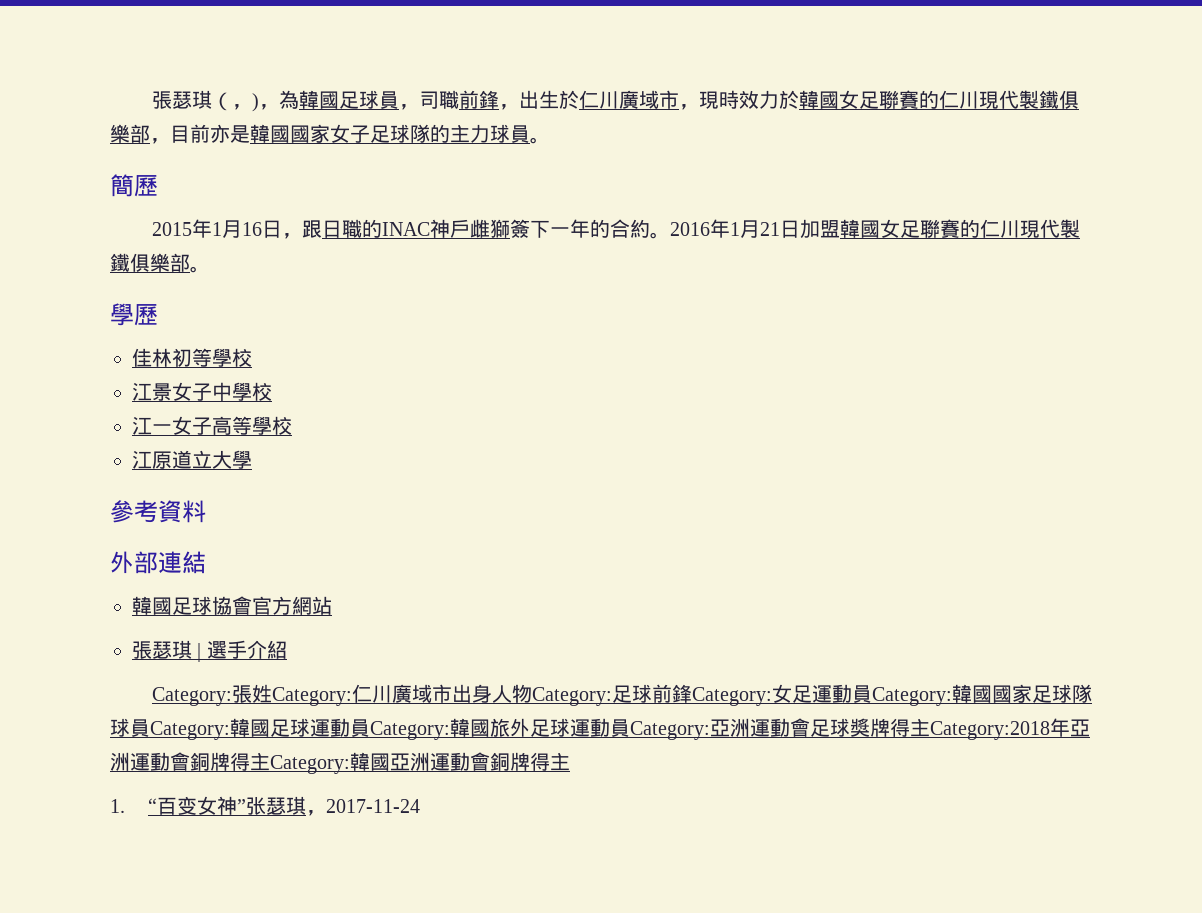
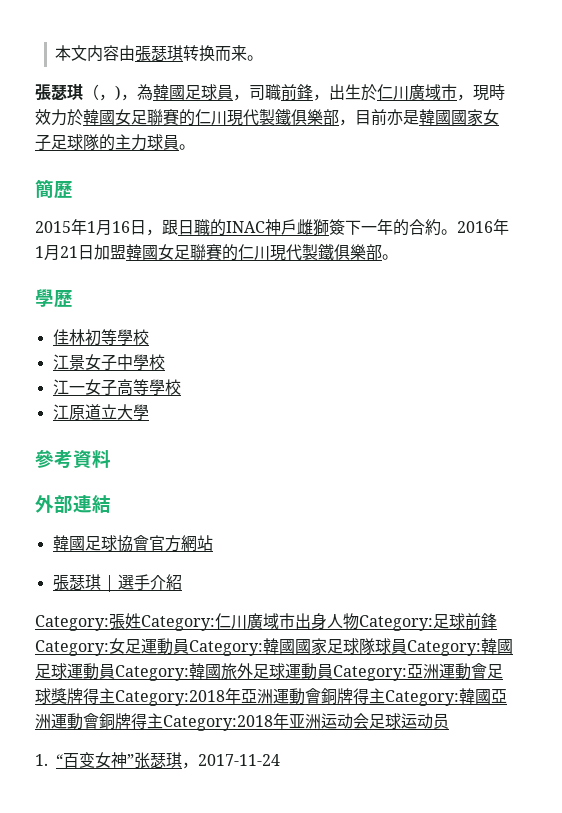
(151, 100) none -> [55,45,264,62] 本文内容由張瑟琪转换而来。 //
(570, 761) none -> [163,713,449,731] Category:2018年亚洲运动会足球运动员

